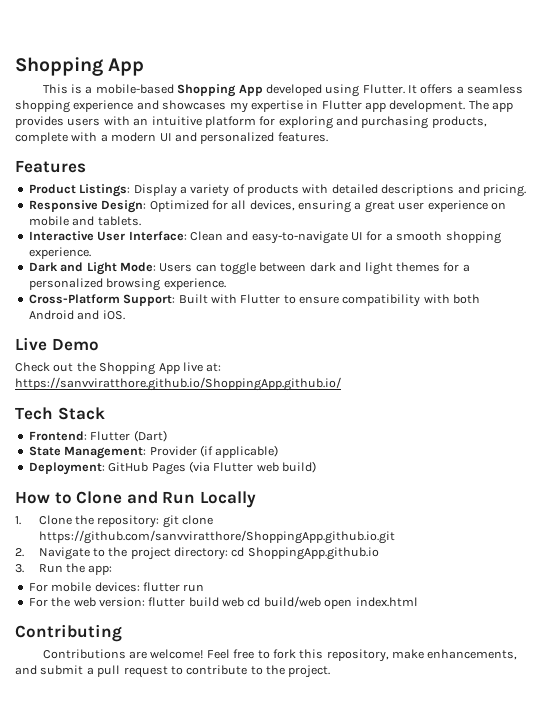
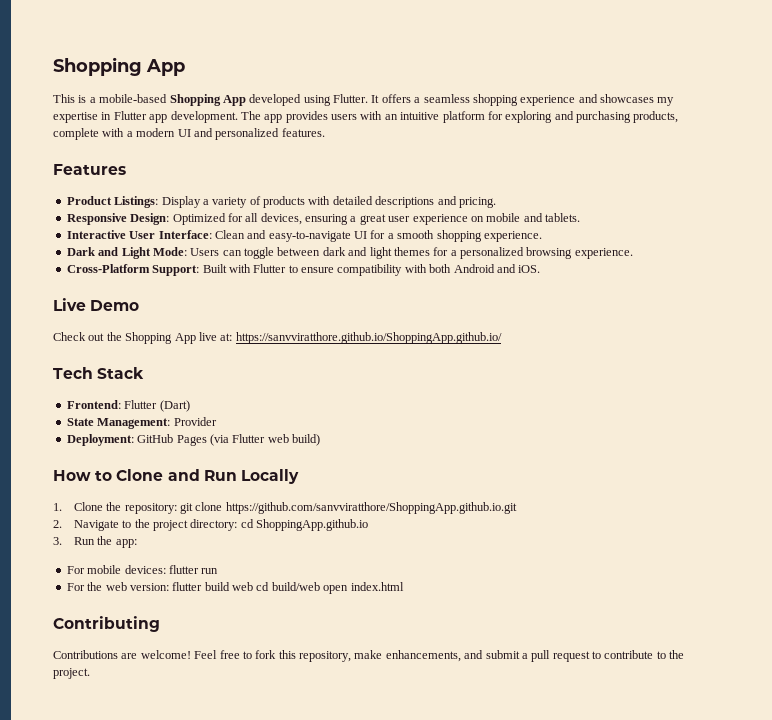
[199,445,279,458] (if applicable) -> (217, 421) none

